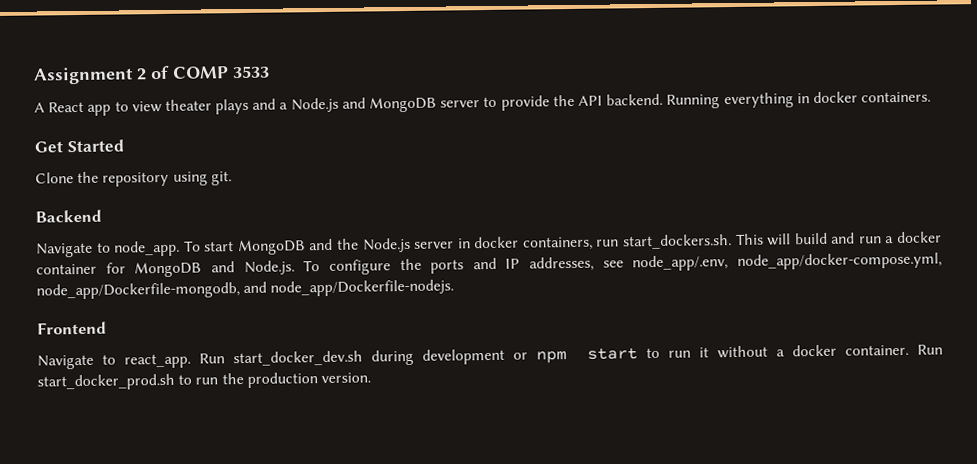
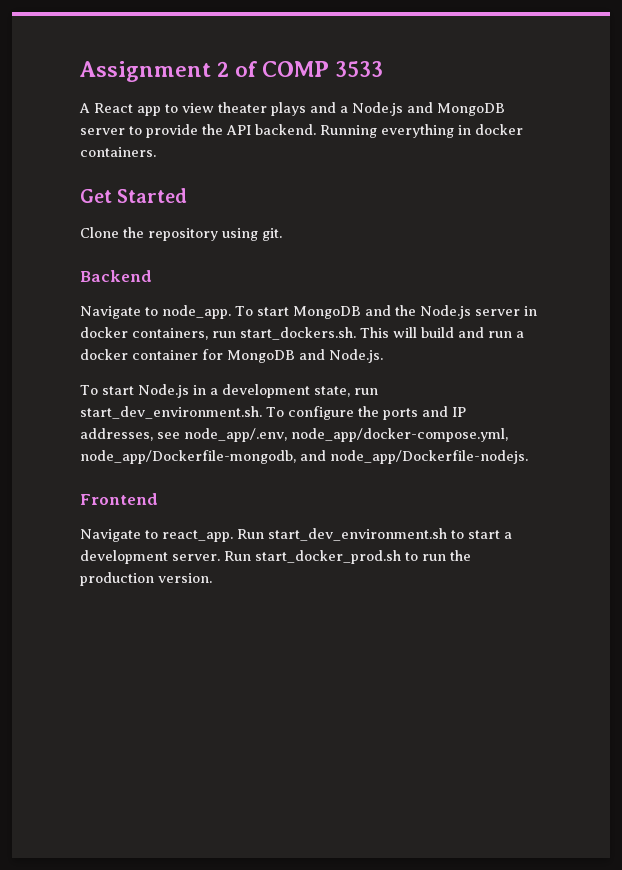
(295, 267) none -> [80,384,378,398] [80,406,262,419] // To start Node.js in a development state, run start_dev_environment.sh.
[232,344,910,367] start_docker_dev.sh during development or npm start to run it without a docker container. -> [268,528,512,541] [80,550,220,564] start_dev_environment.sh to start a development server.

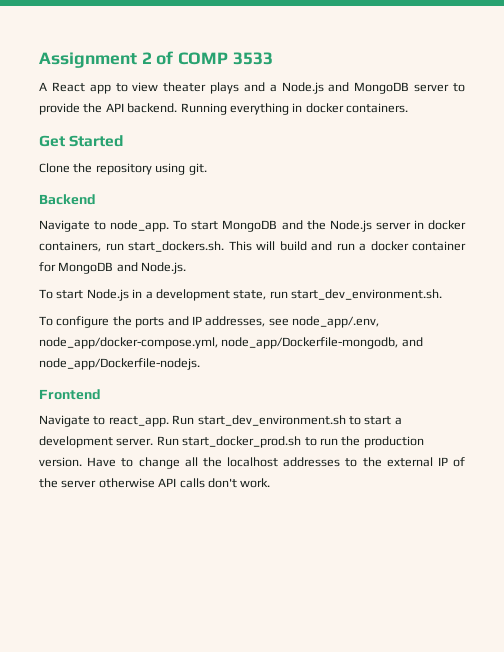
(262, 412) none -> (442, 294) //
(212, 578) none -> [87,457,466,469] [39,478,271,488] Have to change all the localhost addresses to the external IP of the server otherwise API calls don't work.

